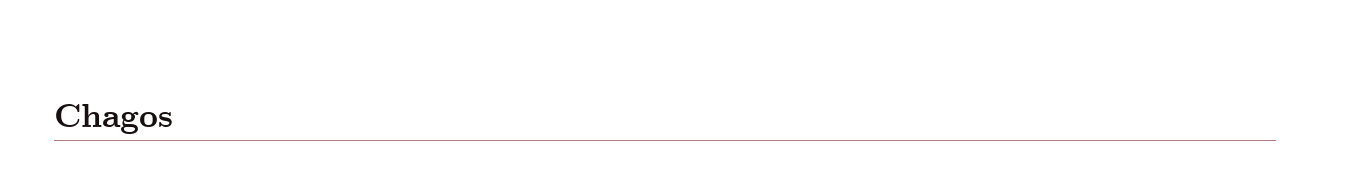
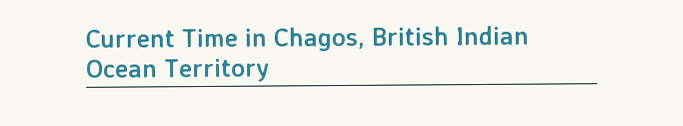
[54,104,173,134] Chagos -> [85,25,529,52] [85,58,270,83] Current Time in Chagos, British Indian Ocean Territory

